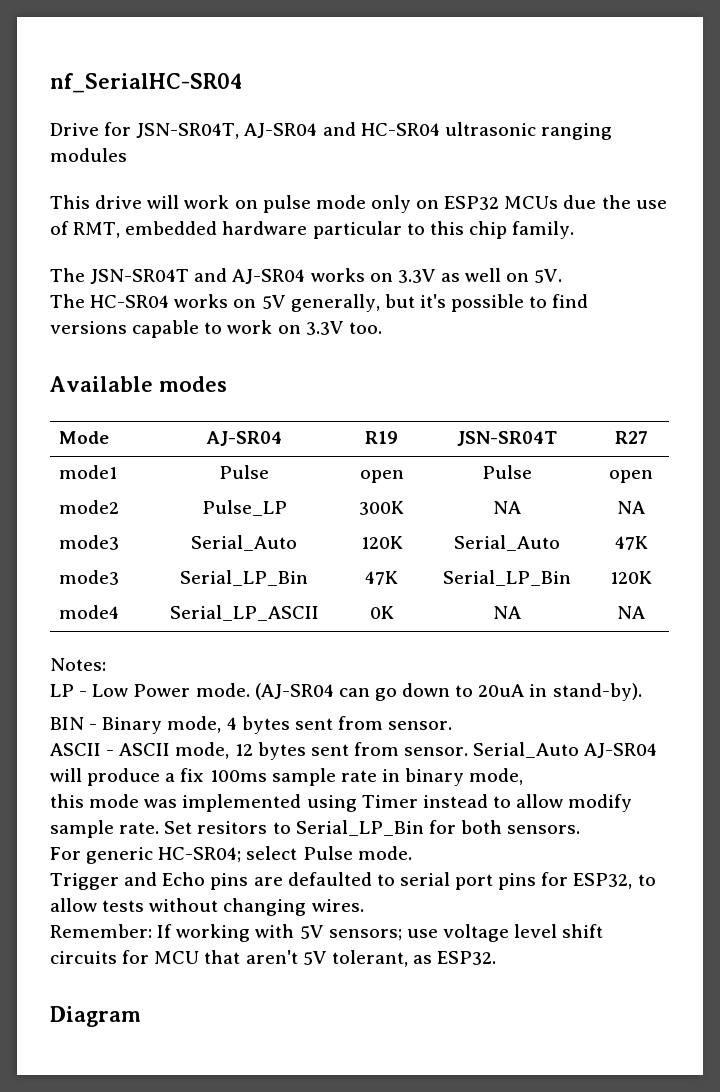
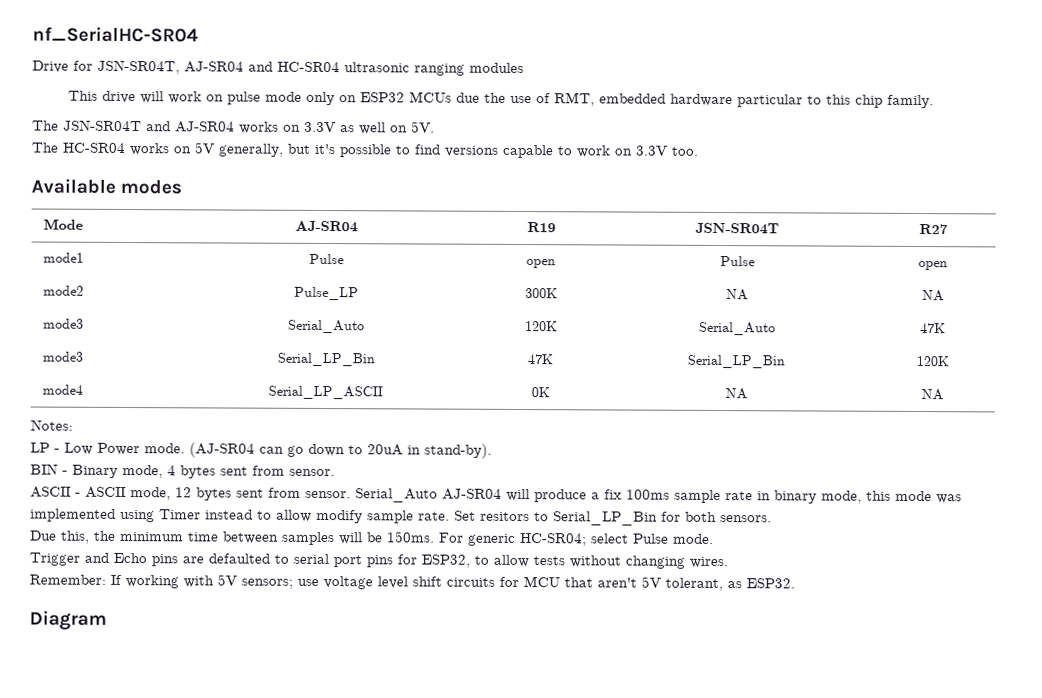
(524, 776) // -> (862, 497) none
(581, 829) none -> [30,530,435,546] Due this, the minimum time between samples will be 150ms.

